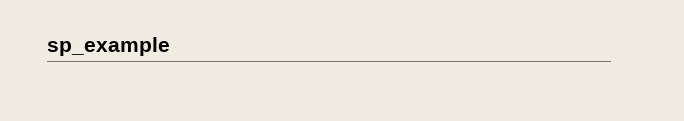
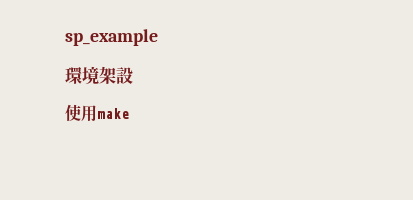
(170, 46) none -> [65,66,133,85] [65,104,129,122] // 環境架設 // 使用make

